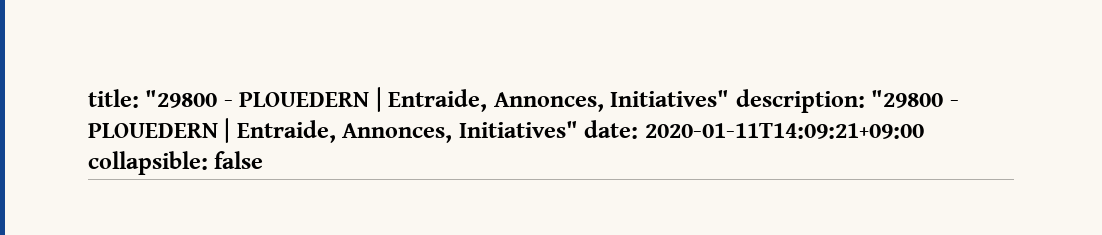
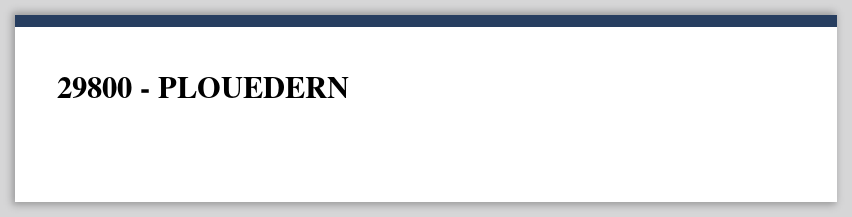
[88,87,959,113] [88,118,924,143] [88,151,264,175] title: "29800 - PLOUEDERN | Entraide, Annonces, Initiatives" description: "29800 - PLOUEDERN | Entraide, Annonces, Initiatives" date: 2020-01-11T14:09:21+09:00 collapsible: false -> [57,77,350,98] 29800 - PLOUEDERN

